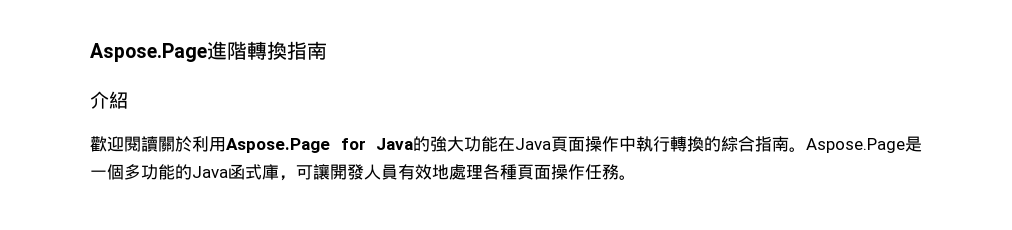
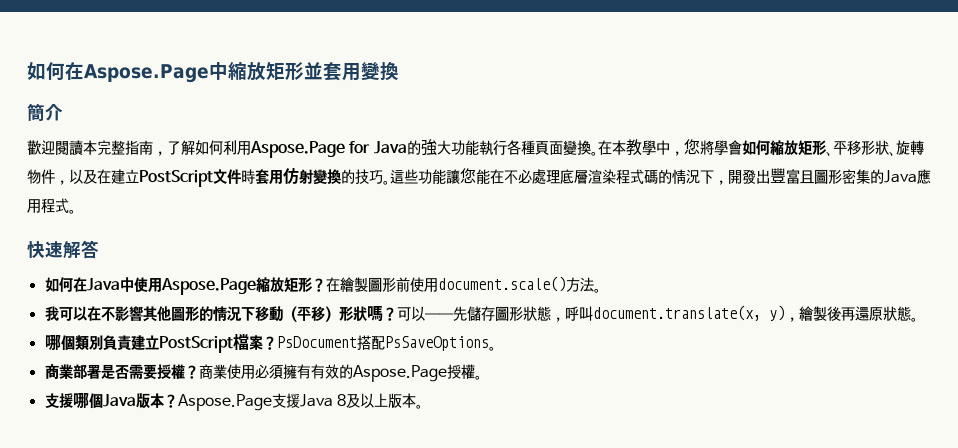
[90,41,327,62] Aspose.Page進階轉換指南 // -> [27,62,399,83] [27,103,45,122] 如何在Aspose.Page中縮放矩形並套用變換 // 簡
[109,91,128,109] 紹 -> (63, 112) none
[158,136,192,152] 關於 -> [83,140,223,156] 本完整指南，了解如何
[498,136,922,153] [90,164,619,181] 在Java頁面操作中執行轉換的綜合指南。Aspose.Page是一個多功能的Java函式庫，可讓開發人員有效地處理各種頁面操作任務 -> [478,139,924,156] [27,168,931,187] [27,198,76,214] [27,240,99,259] [44,276,601,295] [44,305,918,322] [44,333,496,353] [44,364,482,382] [44,392,416,411] 執行各種頁面變換。在本教學中，您將學會如何縮放矩形、平移形狀、旋轉物件，以及在建立PostScript文件時套用仿射變換的技巧。這些功能讓您能在不必處理底層渲染程式碼的情況下，開發出豐富且圖形密集的Java應用程式。 // 快速解答 // 如何在Java中使用Aspose.Page縮放矩形？在繪製圖形前使用document.scale()方法。 // 我可以在不影響其他圖形的情況下移動（平移）形狀嗎？可以——先儲存圖形狀態，呼叫document.translate(x, y)，繪製後再還原狀態。 // 哪個類別負責建立PostScript檔案？PsDocument搭配PsSaveOptions。 // 商業部署是否需要授權？商業使用必須擁有有效的Aspose.Page授權。 // 支援哪個Java版本？Aspose.Page支援Java 8及以上版本

